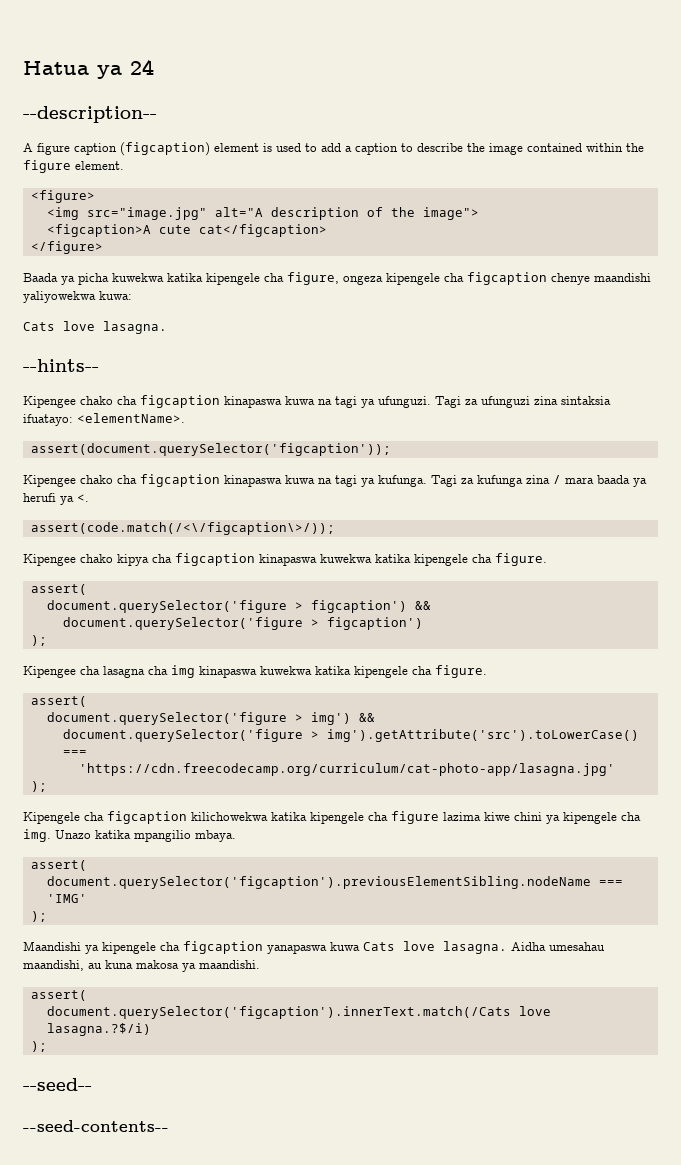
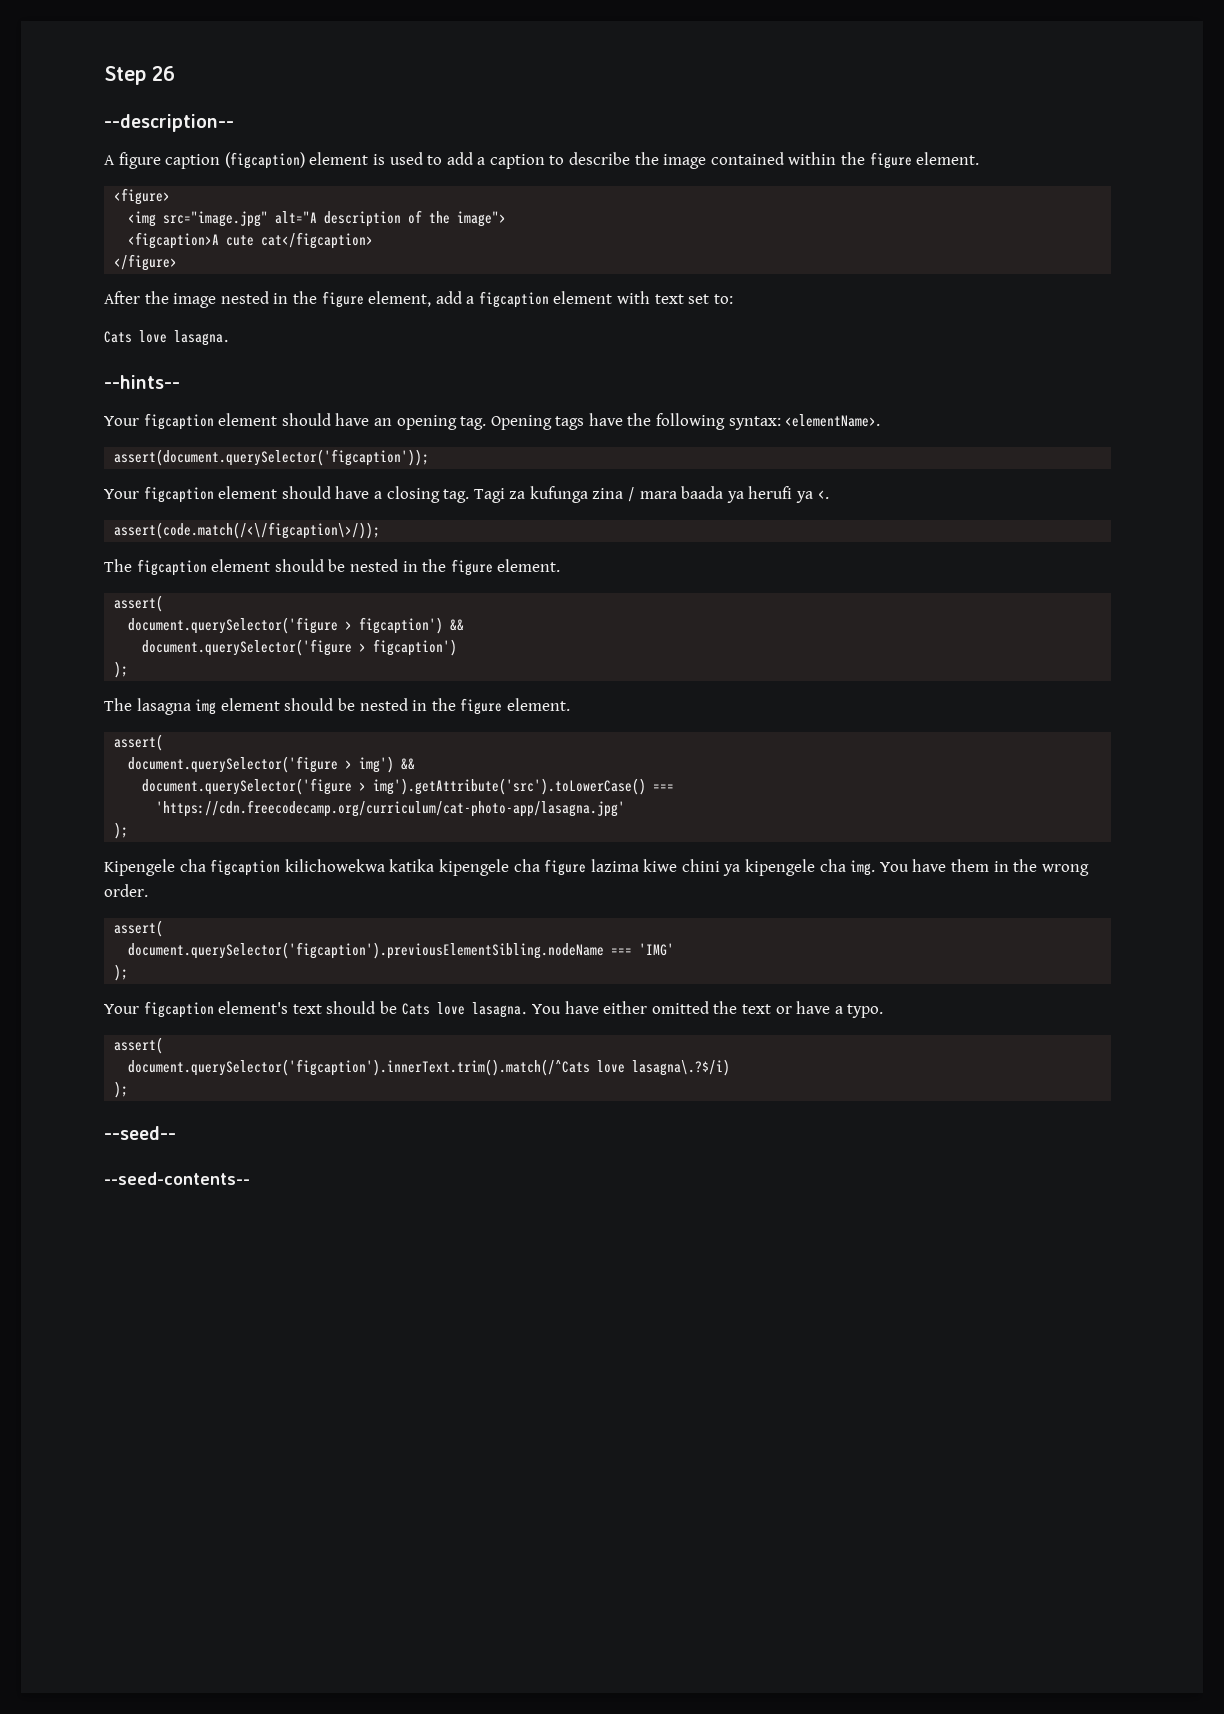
[23,59,154,79] Hatua ya 24 -> [104,66,175,85] Step 26
[23,272,651,285] [23,291,132,303] [23,321,167,334] [23,359,99,372] [23,395,611,408] [23,413,185,426] [30,443,391,456] [23,474,427,487] Baada ya picha kuwekwa katika kipengele cha figure, ongeza kipengele cha figcaption chenye maandishi yaliyowekwa kuwa: // Cats love lasagna. // --hints-- // Kipengee chako cha figcaption kinapaswa kuwa na tagi ya ufunguzi. Tagi za ufunguzi zina sintaksia ifuatayo: <elementName>. // assert(document.querySelector('figcaption')); // Kipengee chako cha figcaption kinapaswa kuwa na tagi ya kufunga. -> [104,291,733,308] [104,330,230,346] [104,375,180,389] [104,413,881,430] [114,449,430,466] [104,486,470,503] After the image nested in the figure element, add a figcaption element with text set to: // Cats love lasagna. // --hints-- // Your figcaption element should have an opening tag. Opening tags have the following syntax: <elementName>. // assert(document.querySelector('figcaption')); // Your figcaption element should have a closing tag.
[23,553,547,566] Kipengee chako kipya cha figcaption kinapaswa kuwekwa katika kipengele cha figure. -> [104,559,561,576] The figcaption element should be nested in the figure element.
[23,665,487,678] Kipengee cha lasagna cha img kinapaswa kuwekwa katika kipengele cha figure. -> [104,698,570,715] The lasagna img element should be nested in the figure element.
[55,830,236,842] Unazo katika mpangilio mbaya. -> [879,859,1089,876] [104,884,148,897] You have them in the wrong order.
[23,941,605,954] [23,960,260,972] [30,990,87,1001] [46,1006,551,1019] [46,1023,151,1036] Maandishi ya kipengele cha figcaption yanapaswa kuwa Cats love lasagna. Aidha umesahau maandishi, au kuna makosa ya maandishi. // assert( // document.querySelector('figcaption').innerText.match(/Cats love lasagna.?$/i) -> [104,1001,884,1018] [114,1037,164,1054] [128,1059,731,1076] Your figcaption element's text should be Cats love lasagna. You have either omitted the text or have a typo. // assert( // document.querySelector('figcaption').innerText.trim().match(/^Cats love lasagna\.?$/i)

